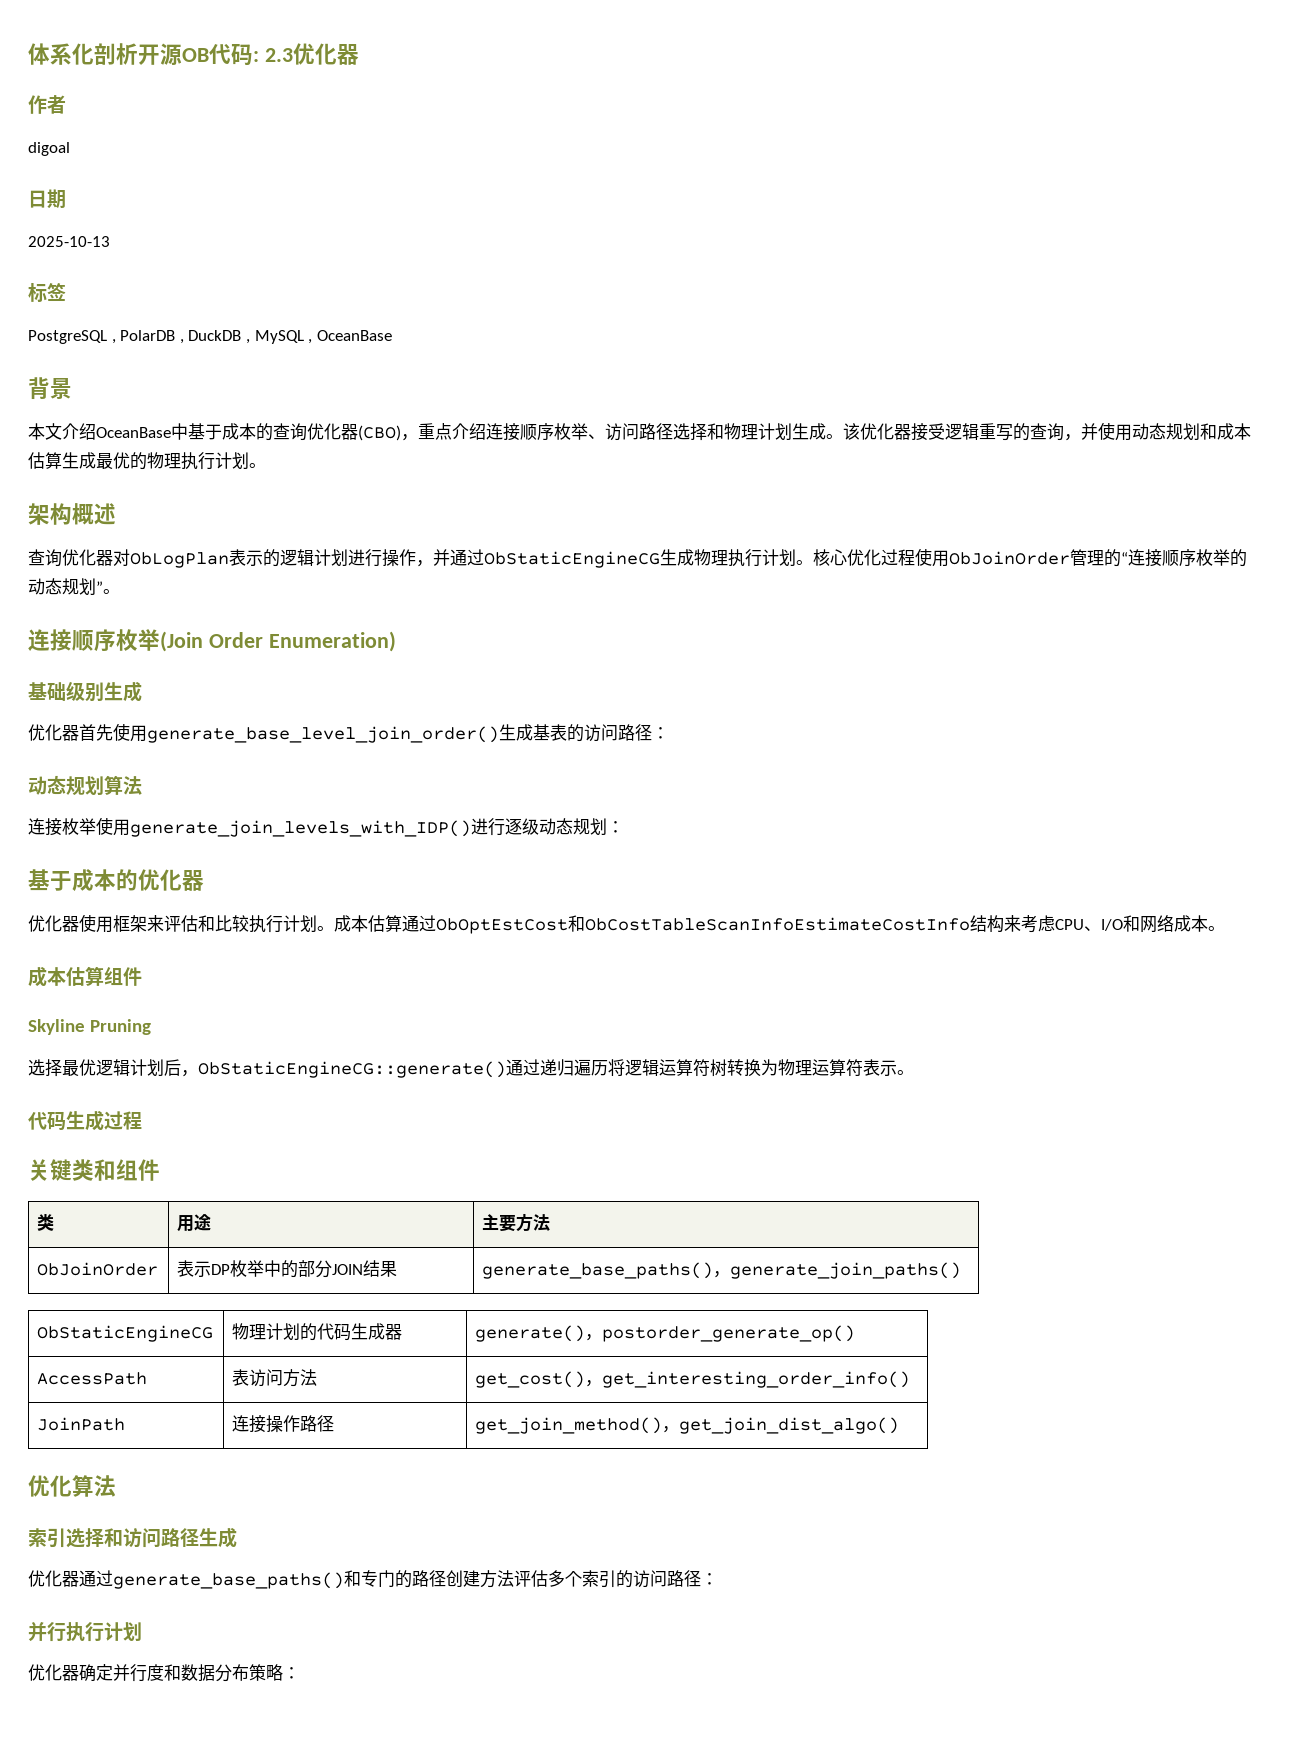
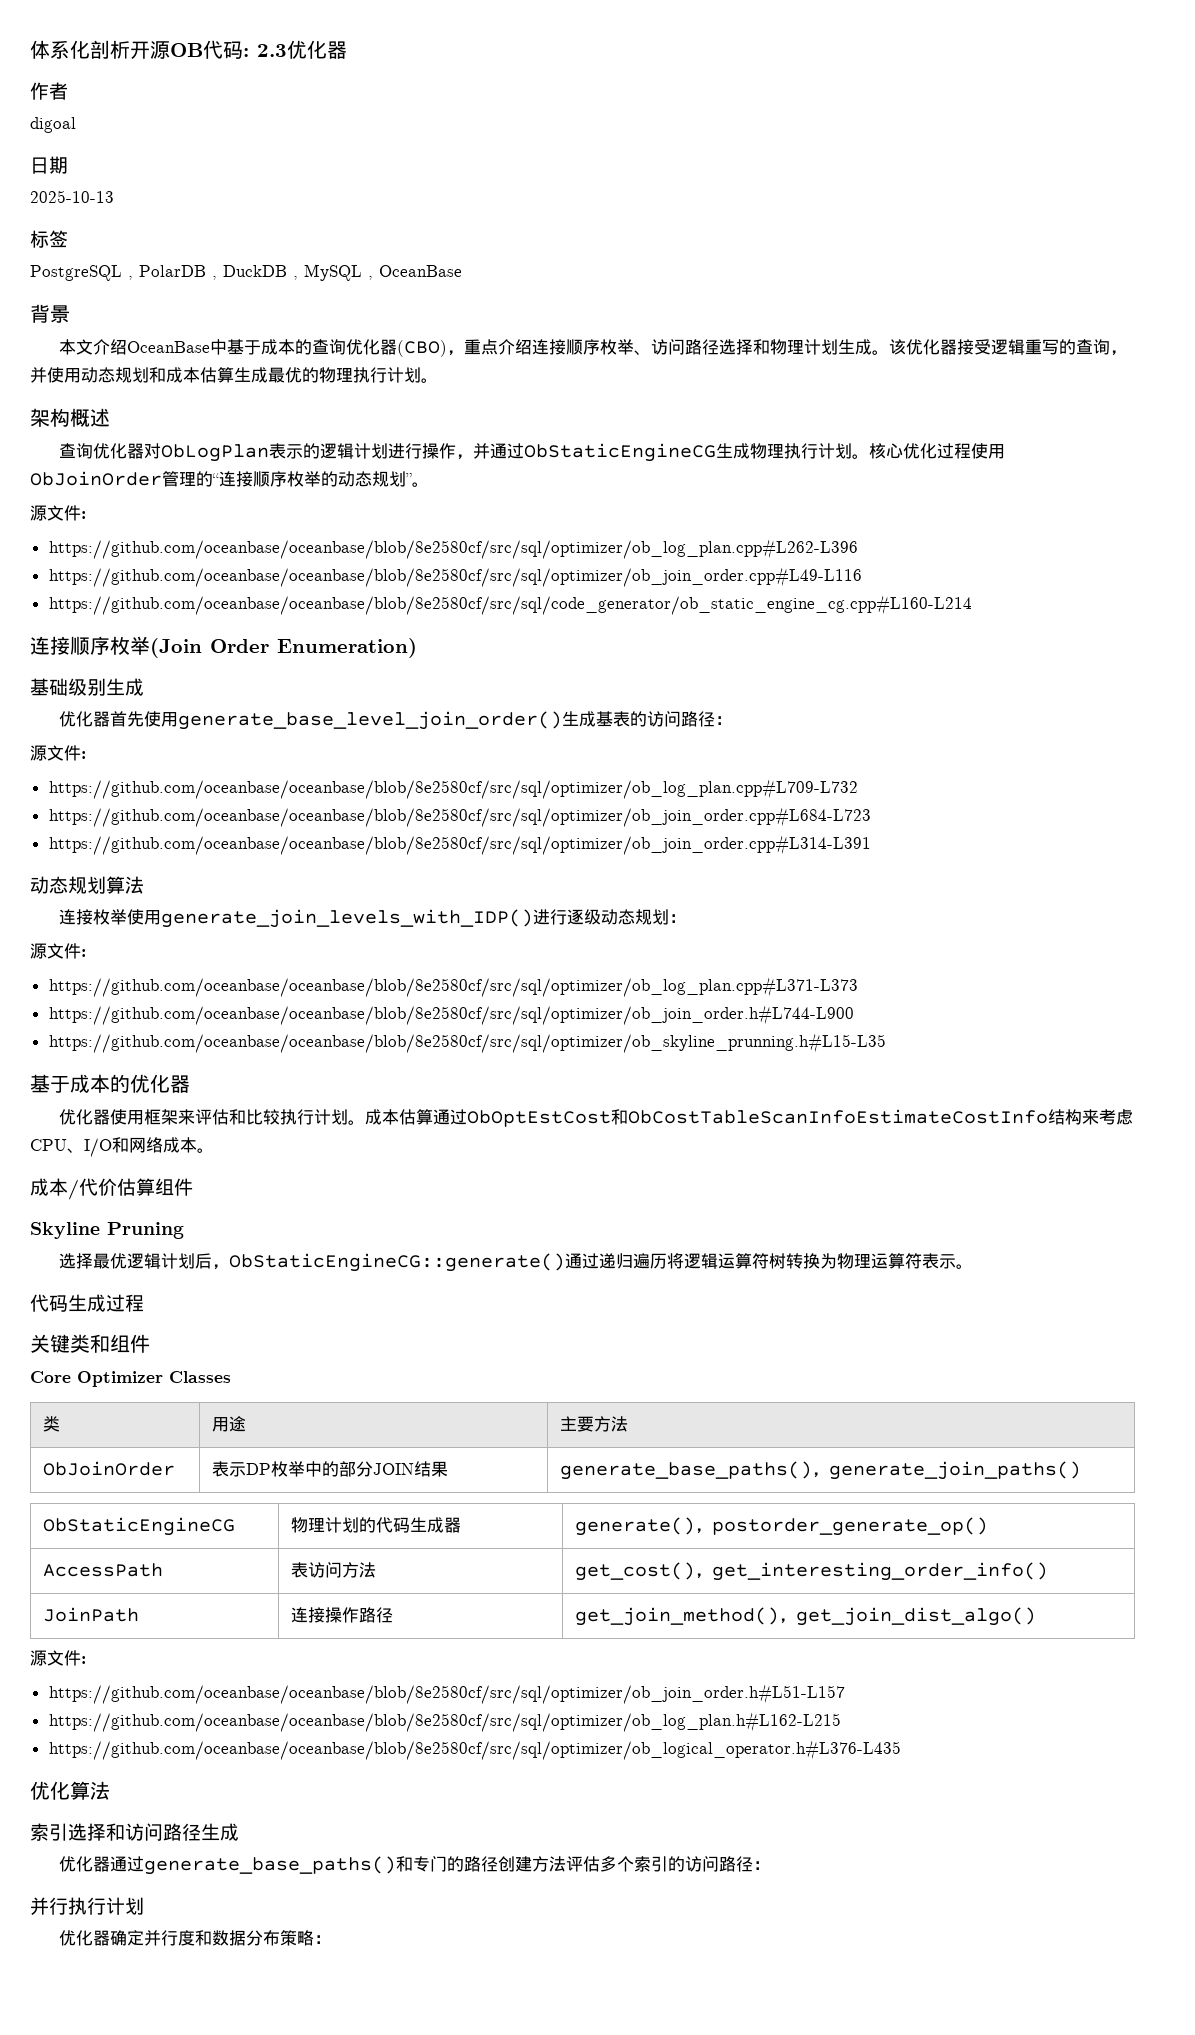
(120, 591) none -> [30,505,86,521] [48,539,858,559] [48,567,862,587] [48,595,972,615] // 源文件: // https://github.com/oceanbase/oceanbase/blob/8e2580cf/src/sql/optimizer/ob_log_plan.cpp#L262-L396 // https://github.com/oceanbase/oceanbase/blob/8e2580cf/src/sql/optimizer/ob_join_order.cpp#L49-L116 // https://github.com/oceanbase/oceanbase/blob/8e2580cf/src/sql/code_generator/ob_static_engine_cg.cpp#L160-L214
(669, 733) none -> [30,745,86,761] [48,779,858,799] [48,807,871,827] [48,835,871,855] // 源文件: // https://github.com/oceanbase/oceanbase/blob/8e2580cf/src/sql/optimizer/ob_log_plan.cpp#L709-L732 // https://github.com/oceanbase/oceanbase/blob/8e2580cf/src/sql/optimizer/ob_join_order.cpp#L684-L723 // https://github.com/oceanbase/oceanbase/blob/8e2580cf/src/sql/optimizer/ob_join_order.cpp#L314-L391
(624, 827) none -> [30,943,86,959] [48,977,858,997] [48,1005,854,1025] [48,1033,886,1053] // 源文件: // https://github.com/oceanbase/oceanbase/blob/8e2580cf/src/sql/optimizer/ob_log_plan.cpp#L371-L373 // https://github.com/oceanbase/oceanbase/blob/8e2580cf/src/sql/optimizer/ob_join_order.h#L744-L900 // https://github.com/oceanbase/oceanbase/blob/8e2580cf/src/sql/optimizer/ob_skyline_prunning.h#L15-L35
(66, 976) none -> [68,1178,117,1200] /代价
(160, 1170) none -> [30,1371,231,1387] // Core Optimizer Classes
(900, 1425) none -> [30,1650,86,1666] [48,1684,845,1704] [48,1712,841,1732] [48,1740,901,1760] // 源文件: // https://github.com/oceanbase/oceanbase/blob/8e2580cf/src/sql/optimizer/ob_join_order.h#L51-L157 // https://github.com/oceanbase/oceanbase/blob/8e2580cf/src/sql/optimizer/ob_log_plan.h#L162-L215 // https://github.com/oceanbase/oceanbase/blob/8e2580cf/src/sql/optimizer/ob_logical_operator.h#L376-L435

